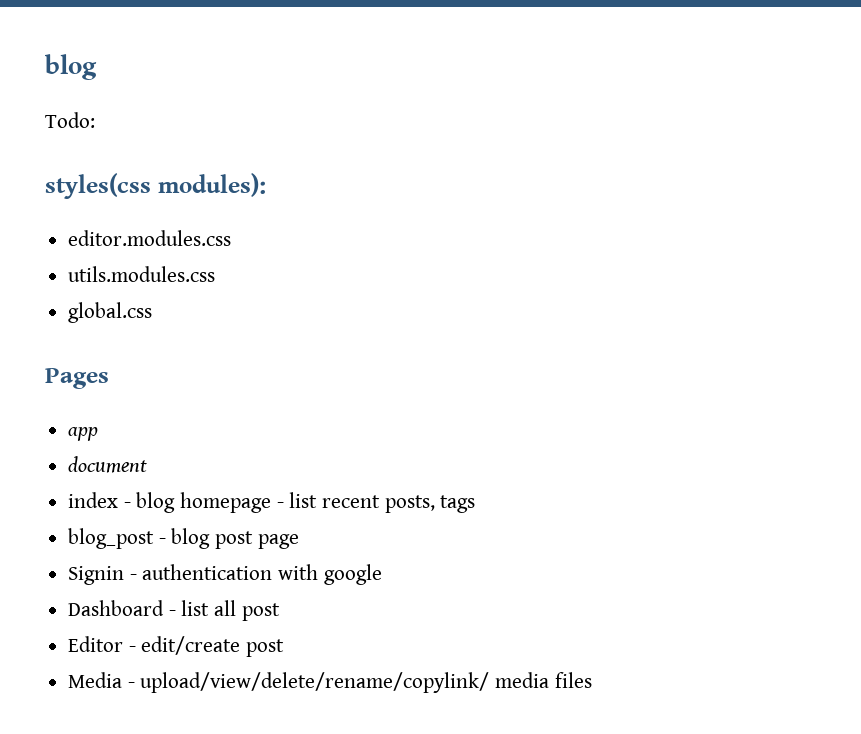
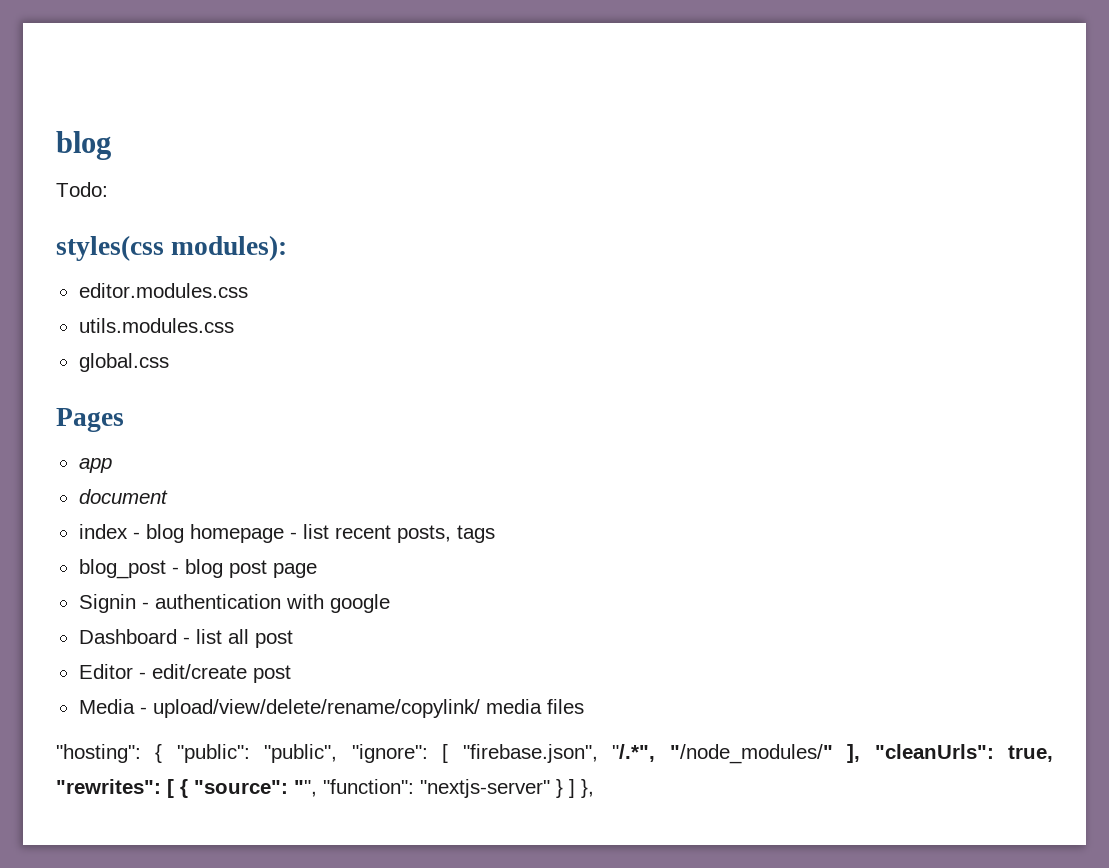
(592, 680) none -> [56,744,1054,764] [56,779,594,798] // "hosting": { "public": "public", "ignore": [ "firebase.json", "/.*", "/node_modules/" ], "cleanUrls": true, "rewrites": [ { "source": "", "function": "nextjs-server" } ] },

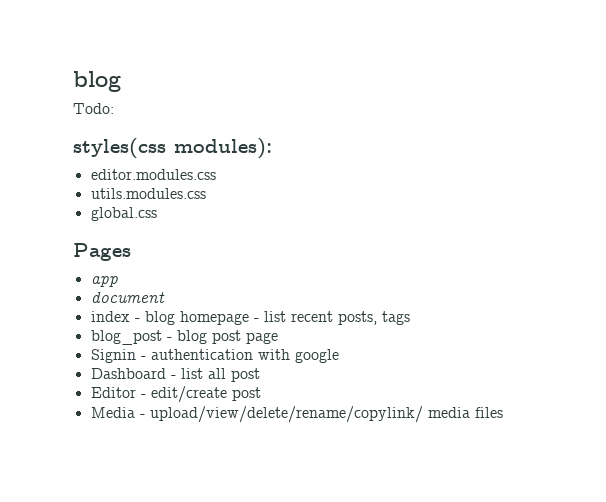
[56,744,1054,764] [56,779,594,798] // "hosting": { "public": "public", "ignore": [ "firebase.json", "/.*", "/node_modules/" ], "cleanUrls": true, "rewrites": [ { "source": "", "function": "nextjs-server" } ] }, -> (503, 412) none

